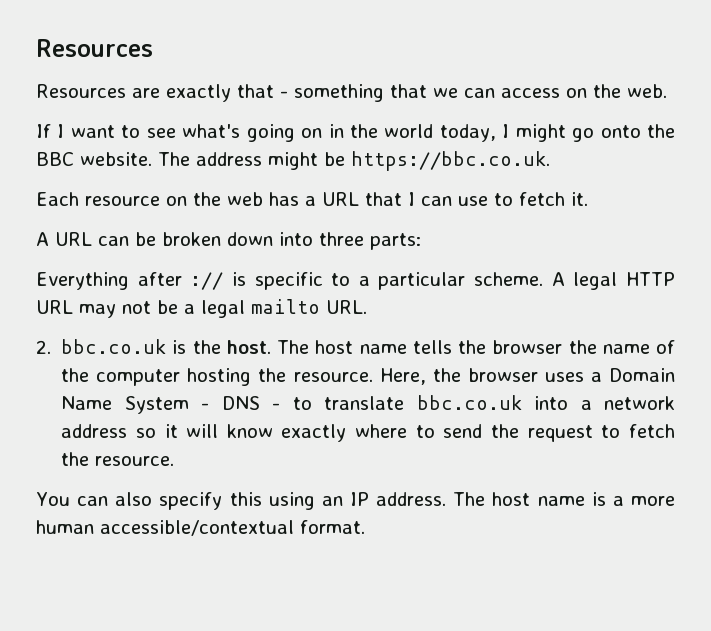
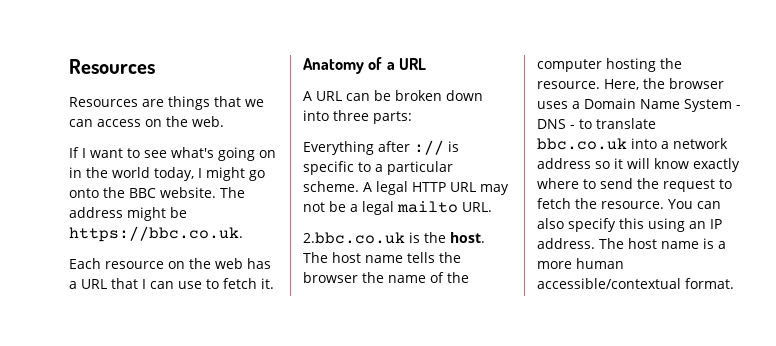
[166,84,384,102] exactly that - something -> [168,96,210,110] things
(588, 199) none -> [303,57,427,74] // Anatomy of a URL
[36,339,167,354] 2. bbc.co.uk -> [303,232,405,244] 2.bbc.co.uk
(175, 461) // -> (664, 205) none

